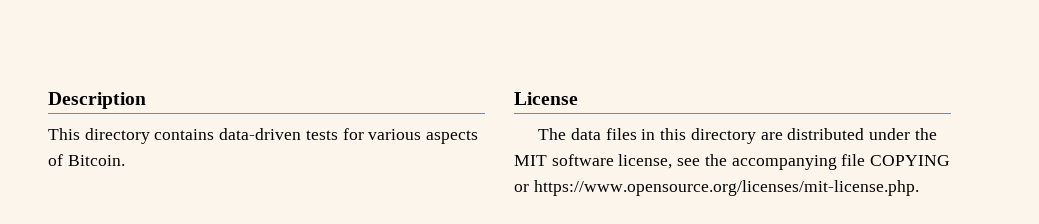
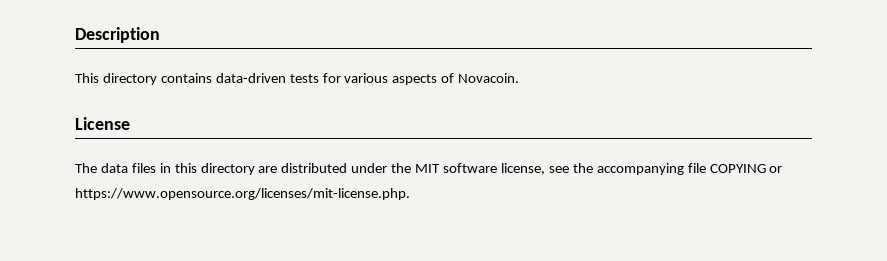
[67,155,125,166] Bitcoin. -> [458,73,520,83] Novacoin.

